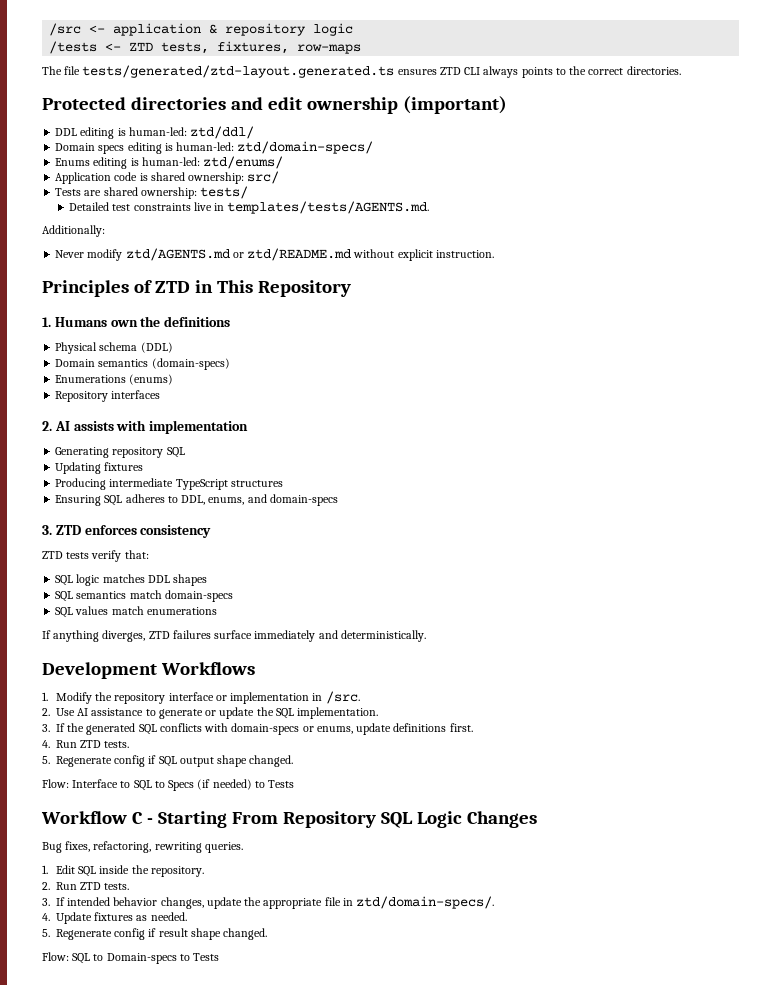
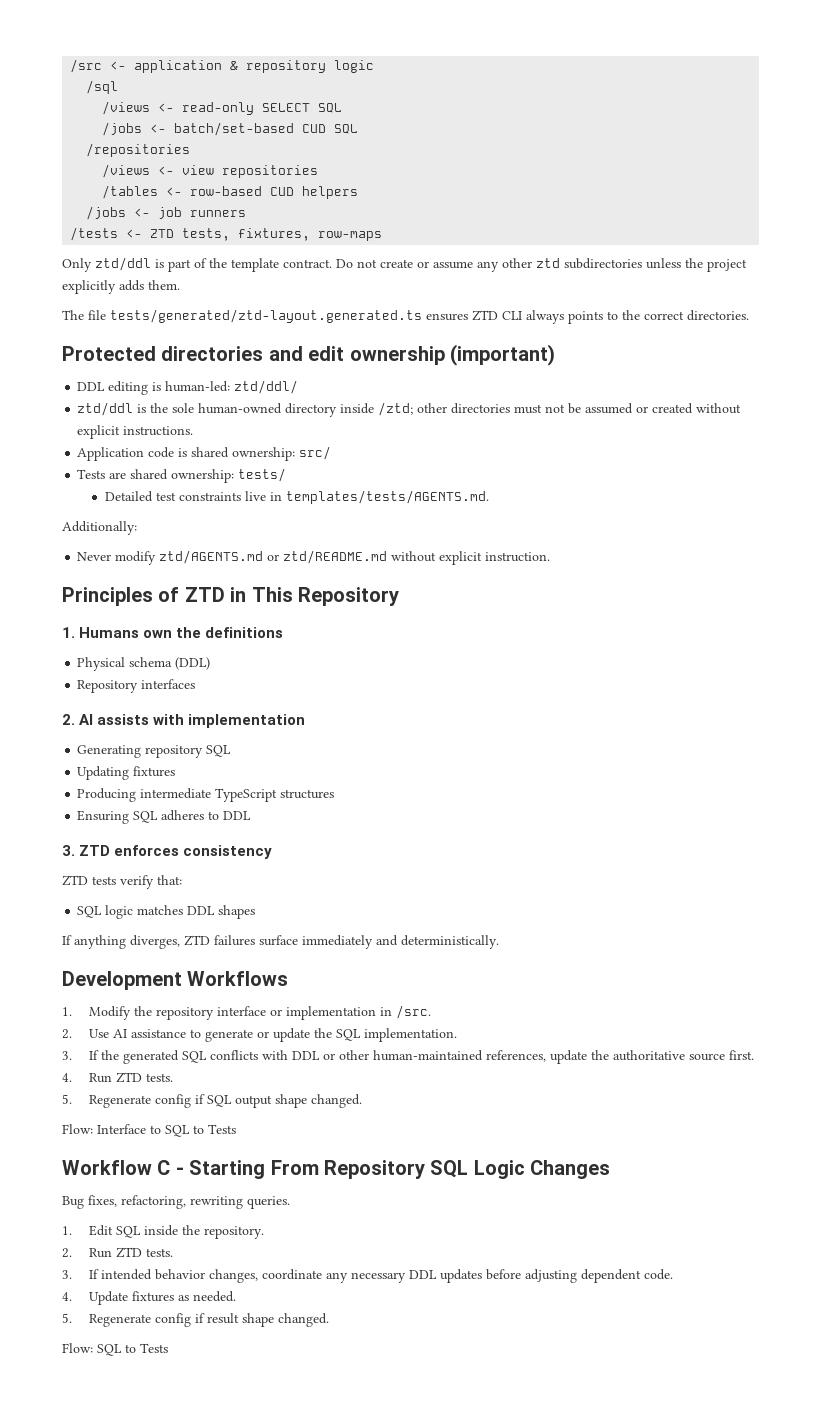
(354, 29) none -> [86,80,119,94] [102,101,343,115] [102,122,359,136] [86,143,191,157] [102,164,319,178] [102,185,359,199] [86,206,247,220] // /sql // /views <- read-only SELECT SQL // /jobs <- batch/set-based CUD SQL // /repositories // /views <- view repositories // /tables <- row-based CUD helpers // /jobs <- job runners
(362, 49) none -> [62,257,747,272] [62,280,180,294] // Only ztd/ddl is part of the template contract. Do not create or assume any other ztd subdirectories unless the project explicitly adds them.
[55,141,374,154] [55,156,284,169] Domain specs editing is human-led: ztd/domain-specs/ // Enums editing is human-led: ztd/enums/ -> [77,402,742,417] [77,425,194,439] ztd/ddl is the sole human-owned directory inside /ztd; other directories must not be assumed or created without explicit instructions.
[55,358,230,370] [55,374,174,385] // Domain semantics (domain-specs) // Enumerations (enums) -> (211, 663) none
[181,494,338,506] DDL, enums, and domain-specs -> [223,811,252,820] DDL
[55,590,233,602] [55,606,217,618] // SQL semantics match domain-specs // SQL values match enumerations -> (256, 912) none
[231,723,447,735] domain-specs or enums, update definitions -> [292,1050,726,1064] DDL or other human-maintained references, update the authoritative source
[168,779,265,791] Specs (if needed) to -> (204, 1129) none
[206,896,495,909] update the appropriate file in ztd/domain-specs/. -> [262,1269,674,1283] coordinate any necessary DDL updates before adjusting dependent code.
[106,953,190,964] Domain-specs to -> (136, 1348) none

